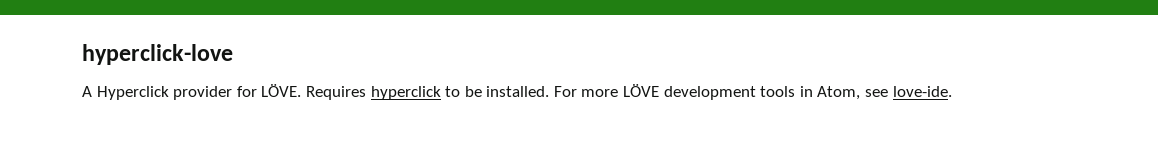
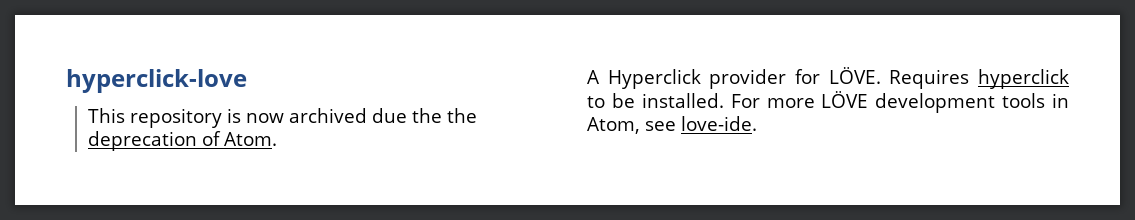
(233, 54) none -> [87,108,477,128] [87,131,277,151] // This repository is now archived due the the deprecation of Atom.

